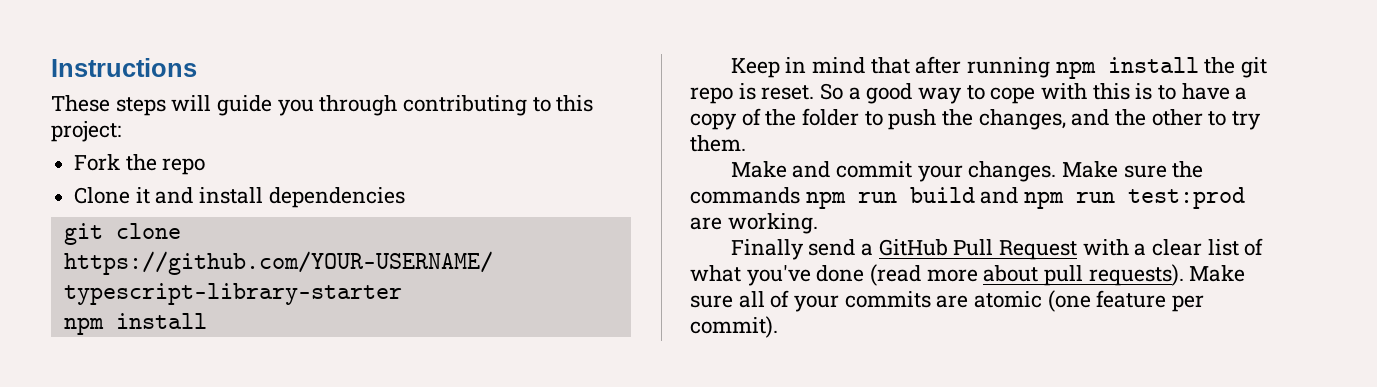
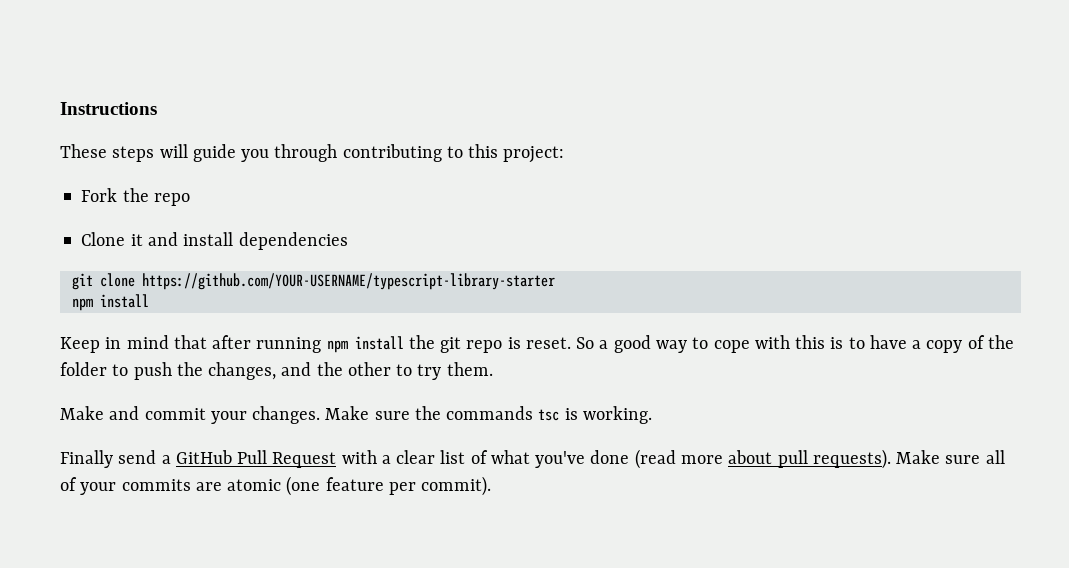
[805,187,1246,209] [690,217,722,230] npm run build and npm run test:prod are -> [538,408,578,421] tsc is

